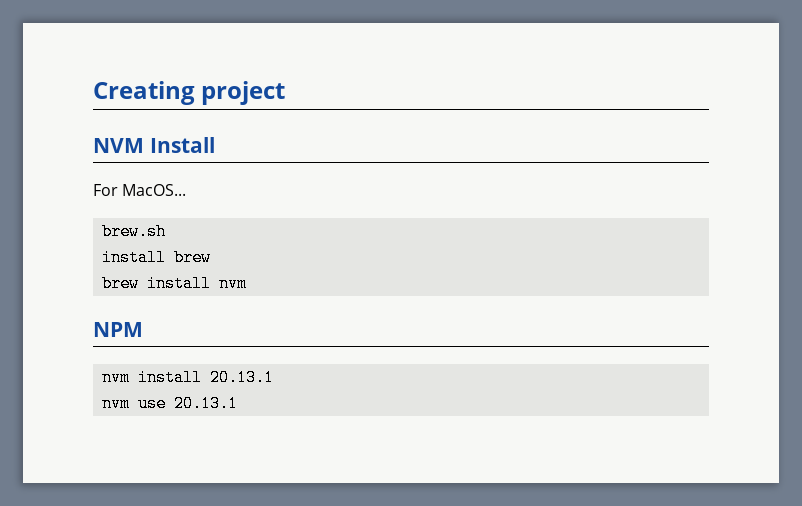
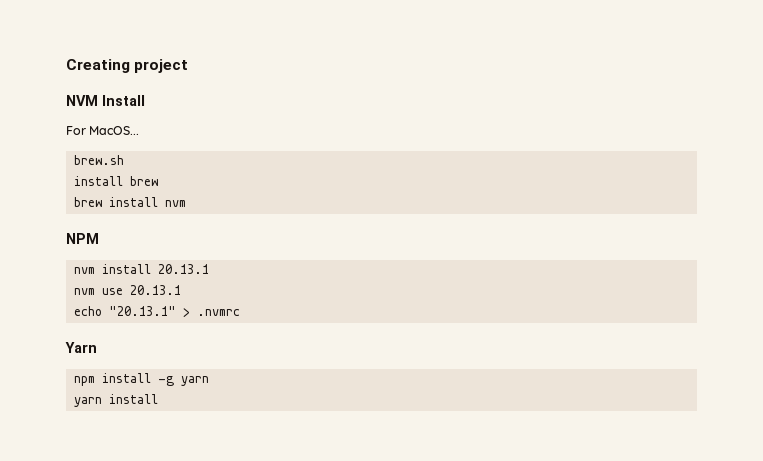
(239, 403) none -> [73,306,240,317] [65,342,97,353] [73,373,209,386] [73,394,158,407] // echo "20.13.1" > .nvmrc // Yarn // npm install -g yarn // yarn install

